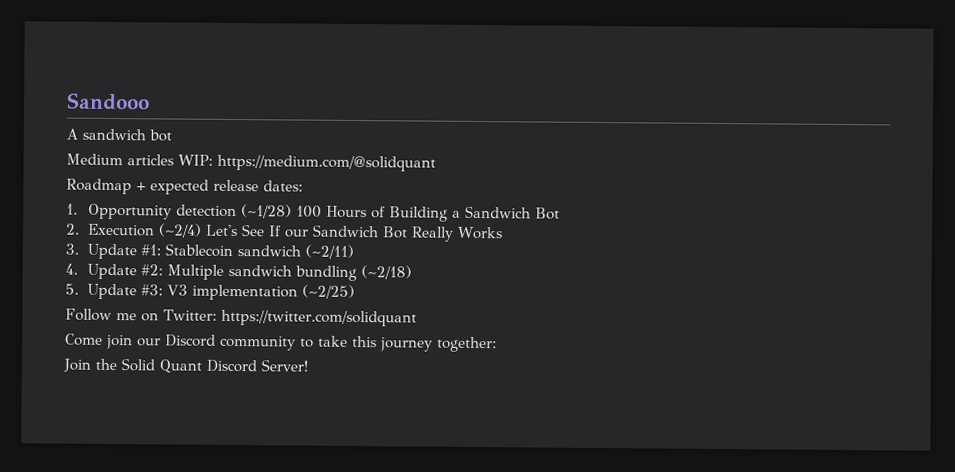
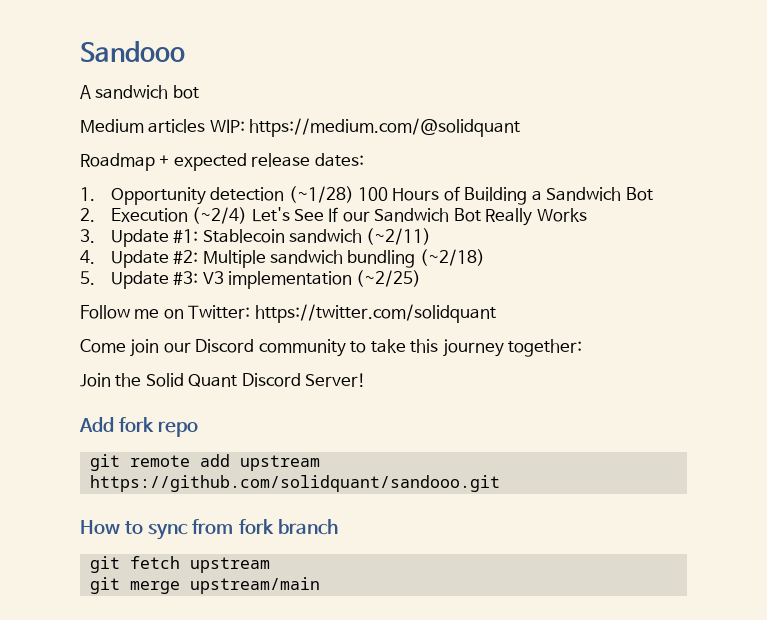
(308, 365) none -> [79,417,199,437] [89,454,320,471] [89,475,500,492] [80,519,338,540] [89,556,270,573] [89,577,320,594] // Add fork repo // git remote add upstream https://github.com/solidquant/sandooo.git // How to sync from fork branch // git fetch upstream // git merge upstream/main

